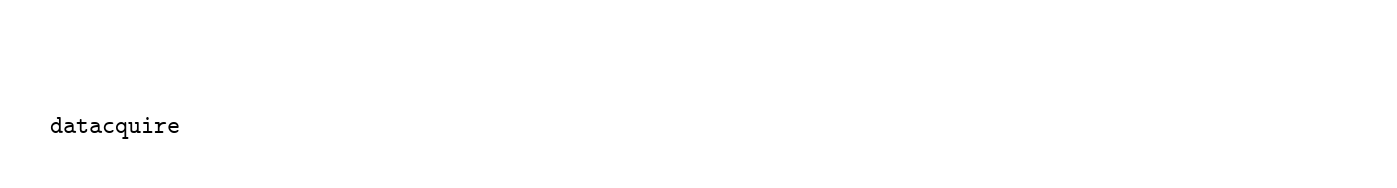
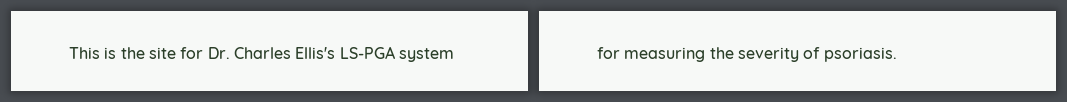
[50,117,180,139] datacquire -> [69,46,897,62] This is the site for Dr. Charles Ellis's LS-PGA system for measuring the severity of psoriasis.

